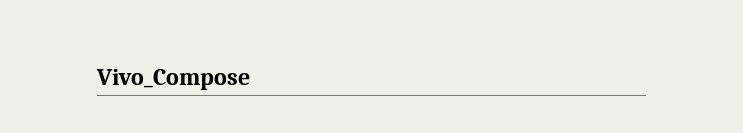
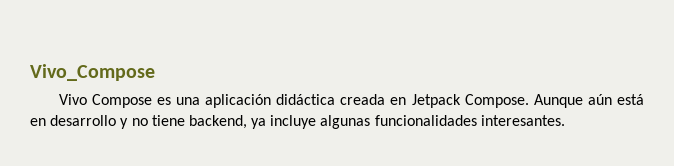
(250, 79) none -> [58,94,644,108] [30,115,565,129] // Vivo Compose es una aplicación didáctica creada en Jetpack Compose. Aunque aún está en desarrollo y no tiene backend, ya incluye algunas funcionalidades interesantes.

